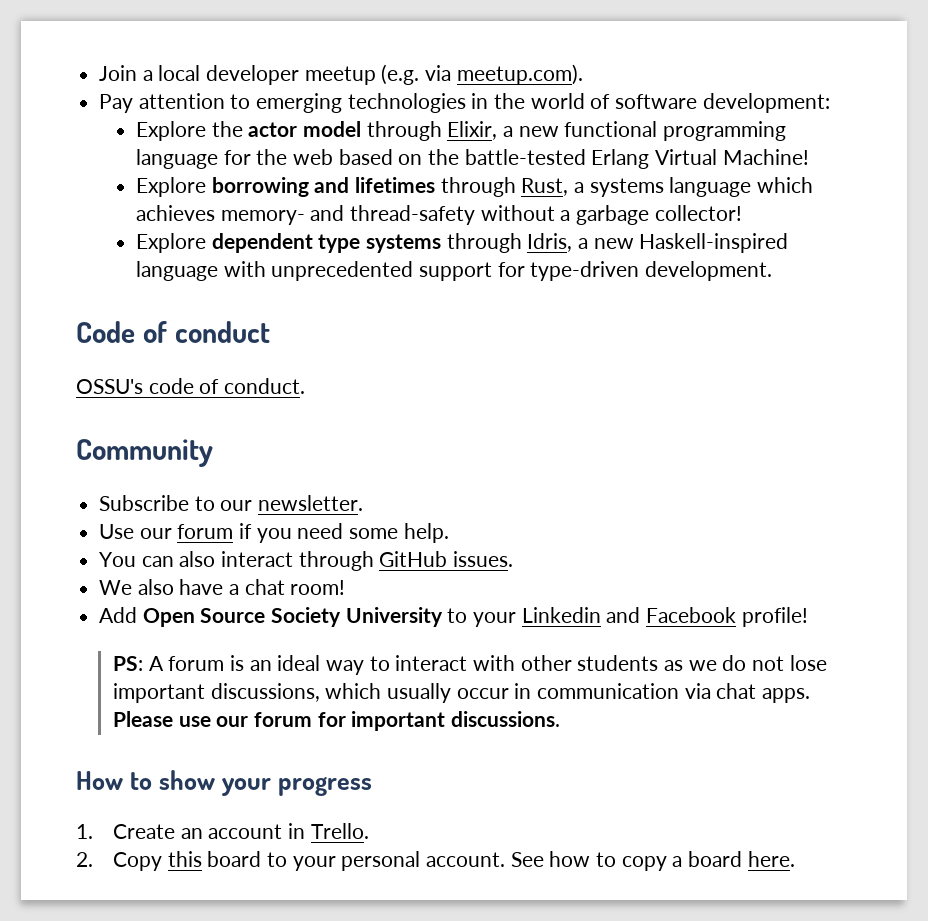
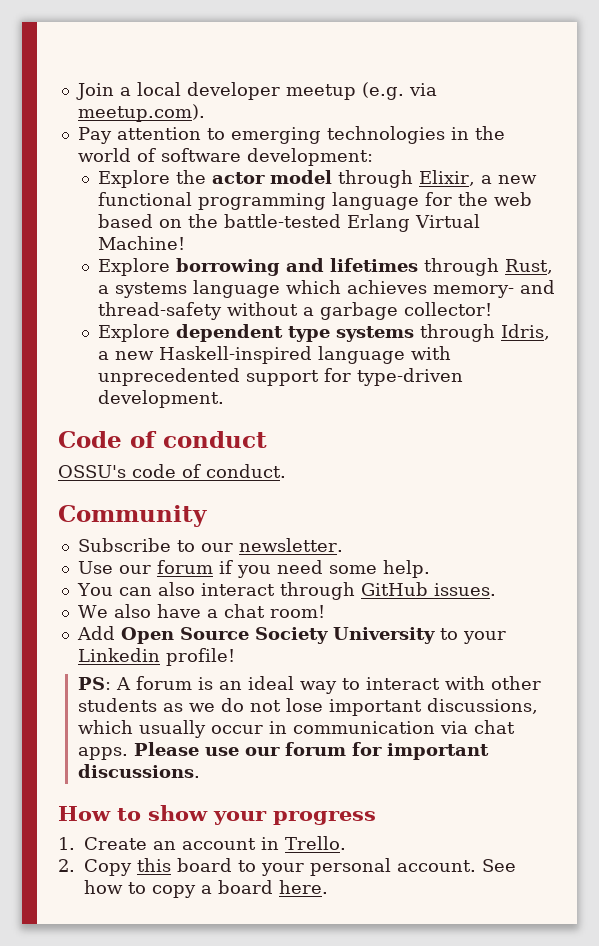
[606,607,737,623] and Facebook -> (160, 655) none

